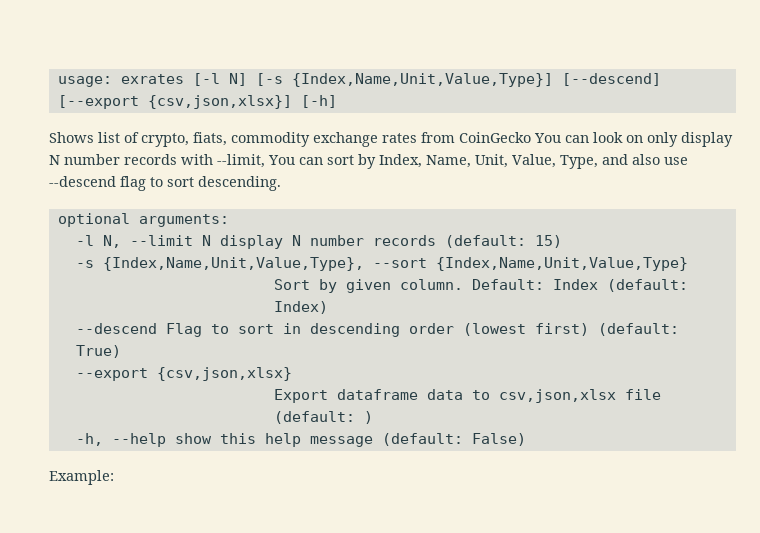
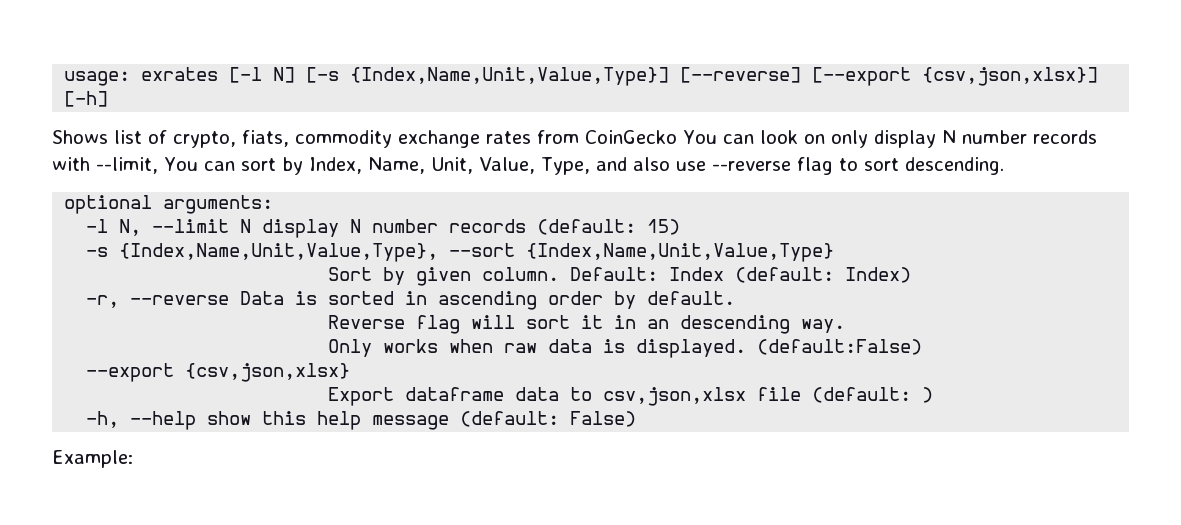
[561,73,661,86] [--descend] -> [680,67,802,83] [--reverse]
[49,176,116,187] --descend -> [711,161,791,171] --reverse
[75,323,679,337] [75,345,121,358] --descend Flag to sort in descending order (lowest first) (default: True) -> [86,291,736,310] [328,315,846,334] [328,339,923,358] -r, --reverse Data is sorted in ascending order by default. // Reverse flag will sort it in an descending way. // Only works when raw data is displayed. (default:False)

